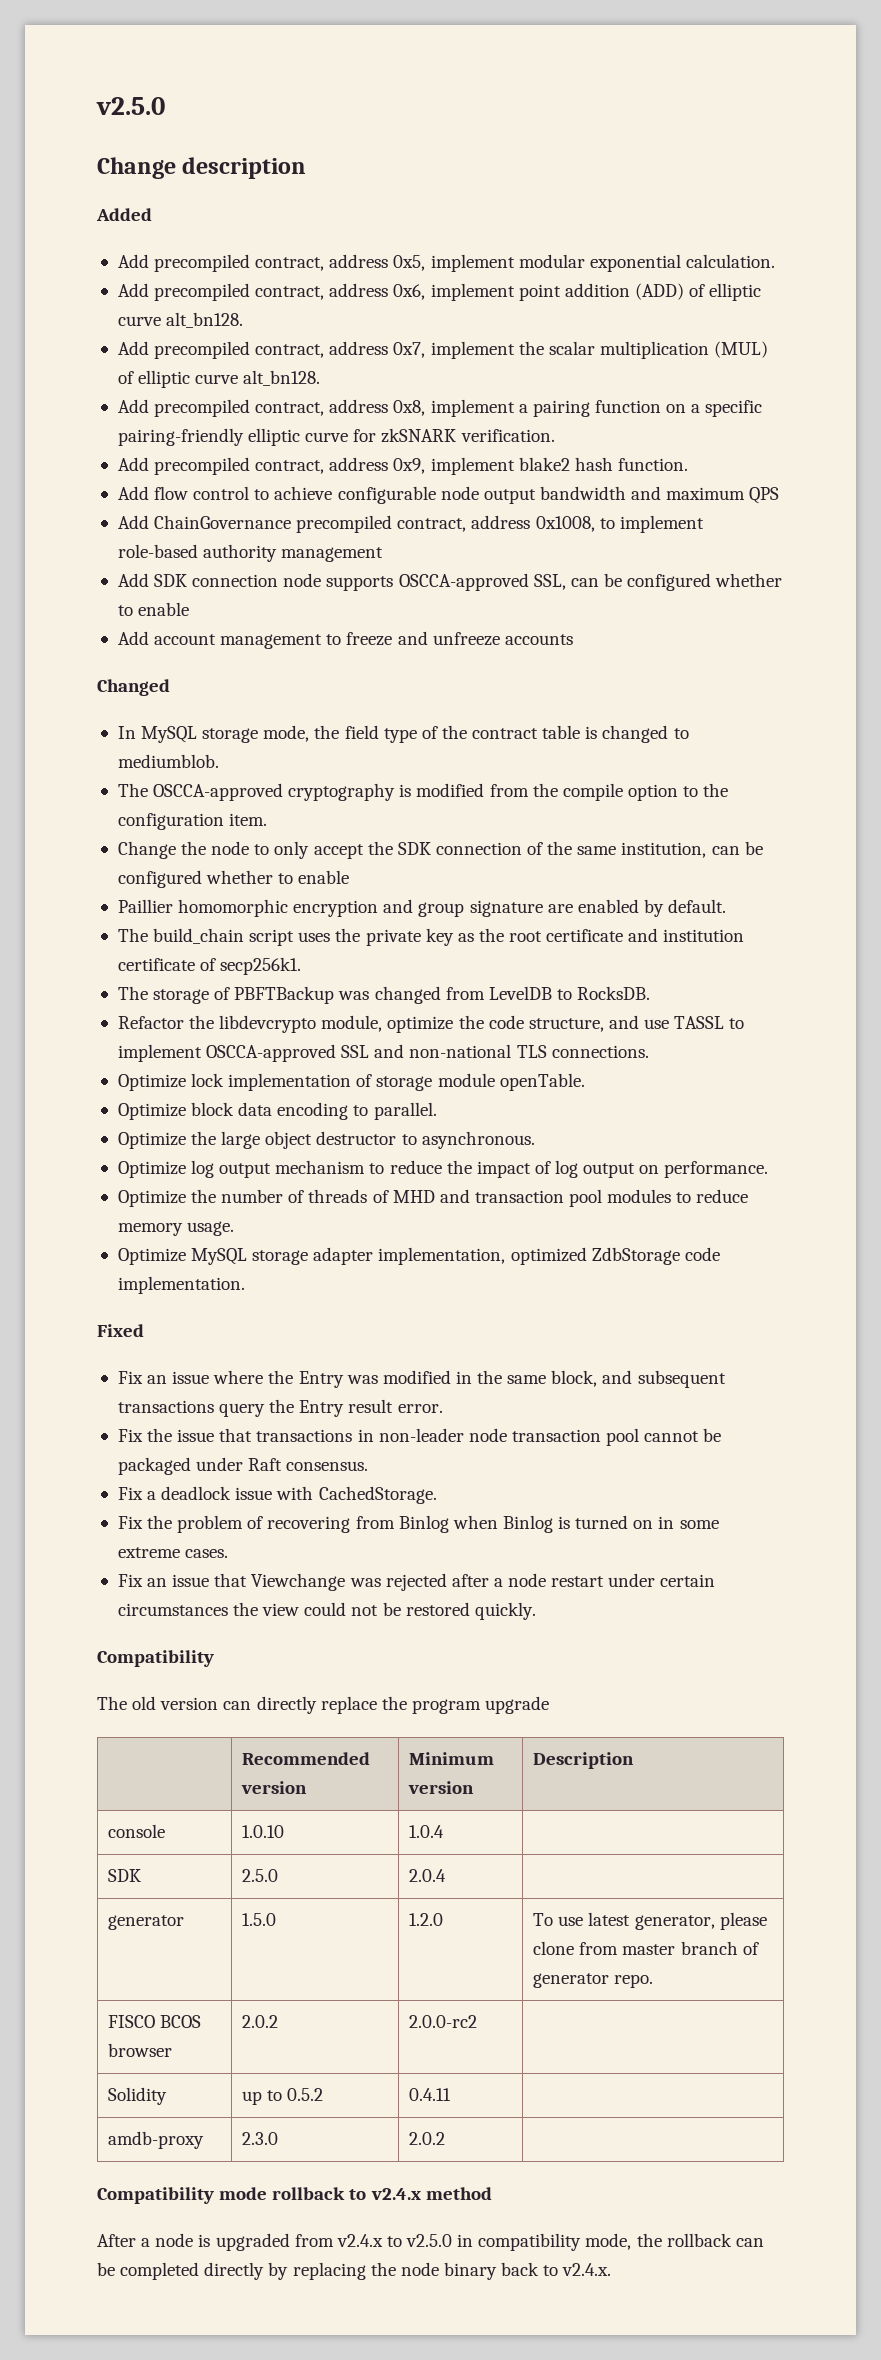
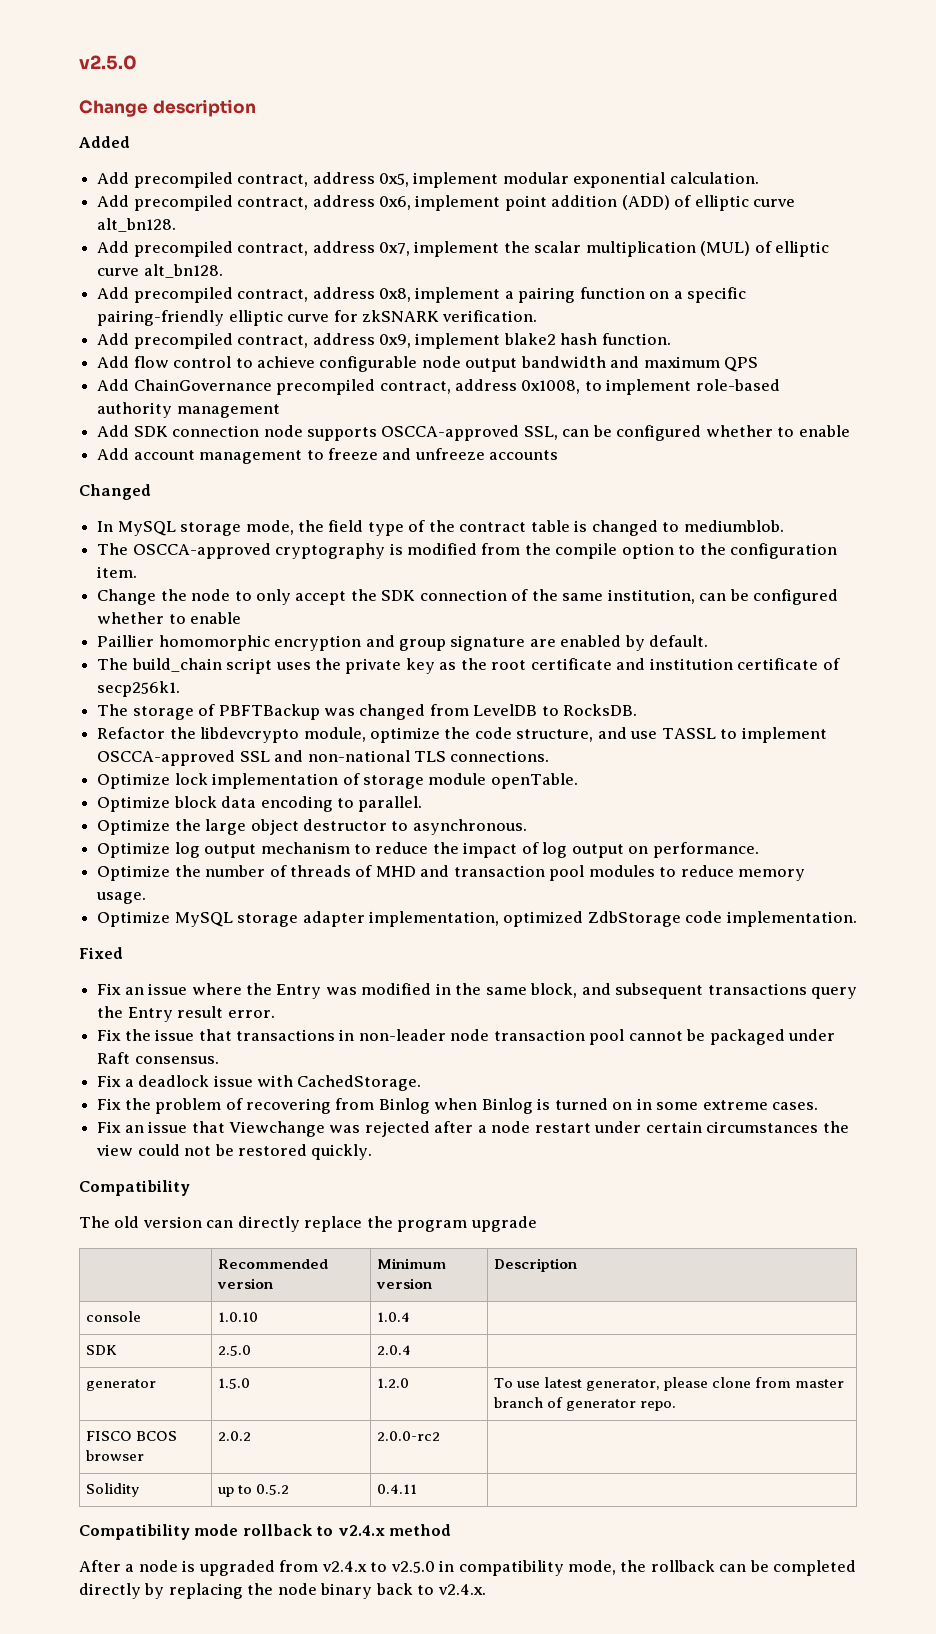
[108,2131,205,2149] [242,2132,279,2145] [409,2132,446,2145] // amdb-proxy | 2.3.0 | 2.0.2 | -> (418, 1489) none

